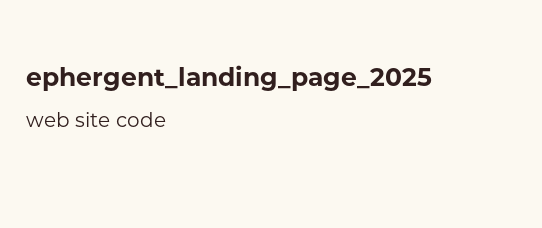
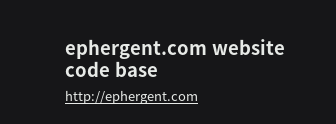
[26,65,432,91] [26,112,166,127] ephergent_landing_page_2025 // web site code -> [65,39,285,59] [65,61,158,77] [65,90,198,104] ephergent.com website code base // http://ephergent.com

